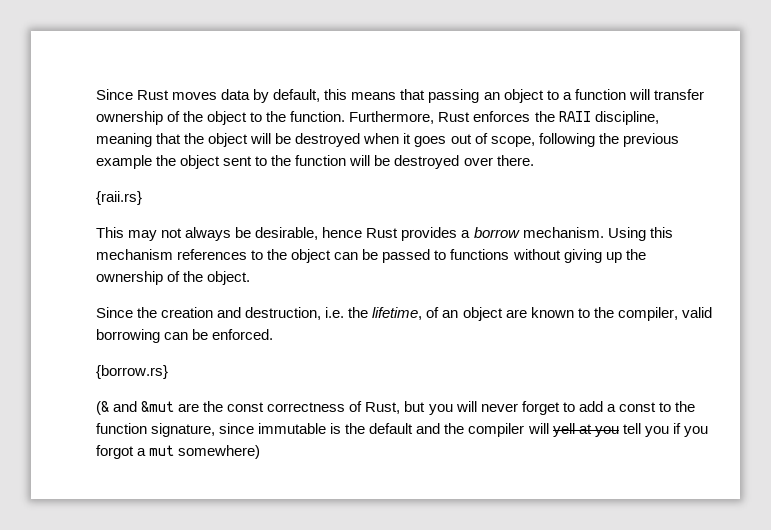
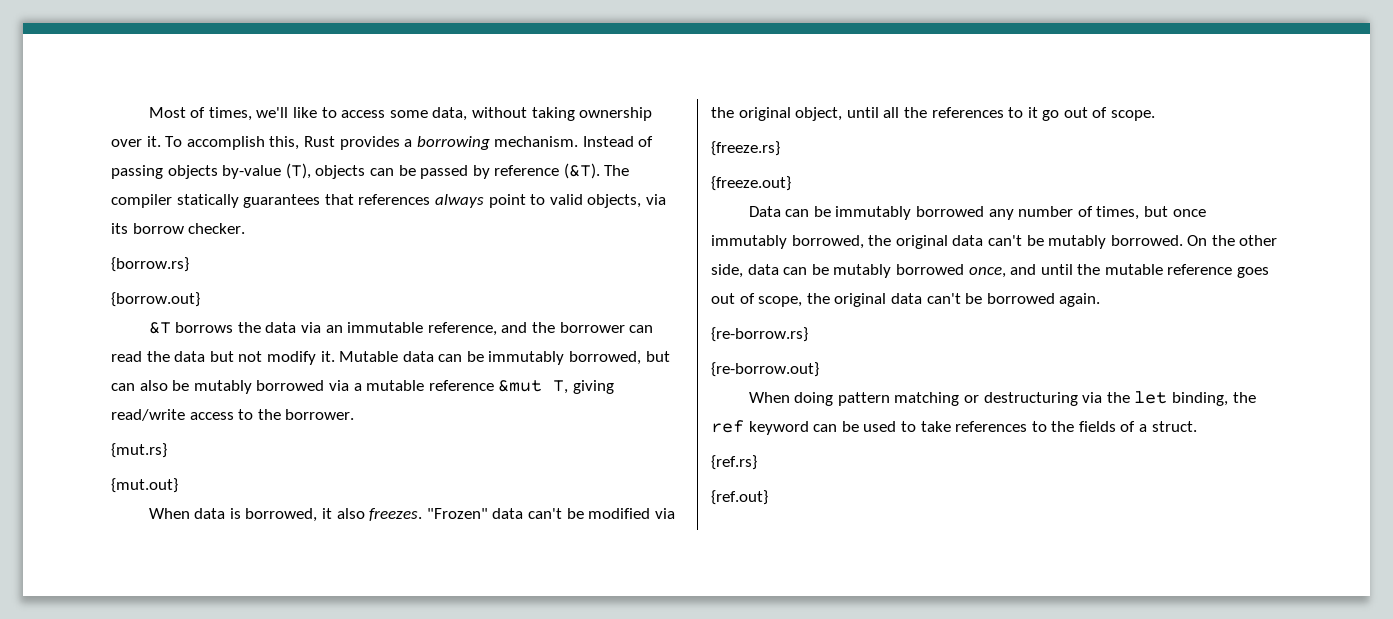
[96,89,704,103] [96,111,659,125] [96,133,679,147] [96,155,534,169] [96,191,142,205] [96,227,673,241] [96,249,646,263] [96,271,251,285] [96,307,712,321] [96,329,274,343] [96,365,168,379] [96,401,695,415] [96,423,708,437] [96,445,261,459] Since Rust moves data by default, this means that passing an object to a function will transfer ownership of the object to the function. Furthermore, Rust enforces the RAII discipline, meaning that the object will be destroyed when it goes out of scope, following the previous example the object sent to the function will be destroyed over there. // {raii.rs} // This may not always be desirable, hence Rust provides a borrow mechanism. Using this mechanism references to the object can be passed to functions without giving up the ownership of the object. // Since the creation and destruction, i.e. the lifetime, of an object are known to the compiler, valid borrowing can be enforced. // {borrow.rs} // (& and &mut are the const correctness of Rust, but you will never forget to add a const to the function signature, since immutable is the default and the compiler will yell at you tell you if you forgot a mut somewhere) -> [148,107,653,121] [111,136,654,150] [111,163,630,179] [111,194,666,208] [111,223,246,234] [111,257,189,272] [111,292,200,307] [148,322,654,336] [111,351,670,365] [111,380,614,394] [111,409,355,421] [111,443,167,458] [111,478,178,493] [148,508,675,522] [711,107,1156,121] [711,141,780,156] [711,176,791,191] [748,206,1206,220] [711,235,1278,249] [711,264,1270,278] [711,293,1101,307] [711,327,808,342] [711,362,819,377] [748,391,1256,406] [711,420,1197,435] [711,455,757,470] [711,490,768,505] Most of times, we'll like to access some data, without taking ownership over it. To accomplish this, Rust provides a borrowing mechanism. Instead of passing objects by-value (T), objects can be passed by reference (&T). The compiler statically guarantees that references always point to valid objects, via its borrow checker. // {borrow.rs} // {borrow.out} // &T borrows the data via an immutable reference, and the borrower can read the data but not modify it. Mutable data can be immutably borrowed, but can also be mutably borrowed via a mutable reference &mut T, giving read/write access to the borrower. // {mut.rs} // {mut.out} // When data is borrowed, it also freezes. "Frozen" data can't be modified via the original object, until all the references to it go out of scope. // {freeze.rs} // {freeze.out} // Data can be immutably borrowed any number of times, but once immutably borrowed, the original data can't be mutably borrowed. On the other side, data can be mutably borrowed once, and until the mutable reference goes out of scope, the original data can't be borrowed again. // {re-borrow.rs} // {re-borrow.out} // When doing pattern matching or destructuring via the let binding, the ref keyword can be used to take references to the fields of a struct. // {ref.rs} // {ref.out}

